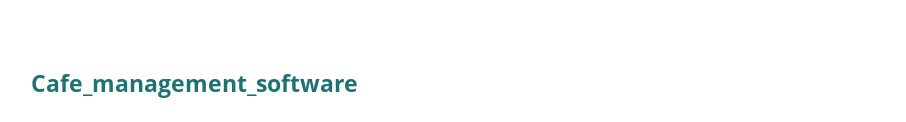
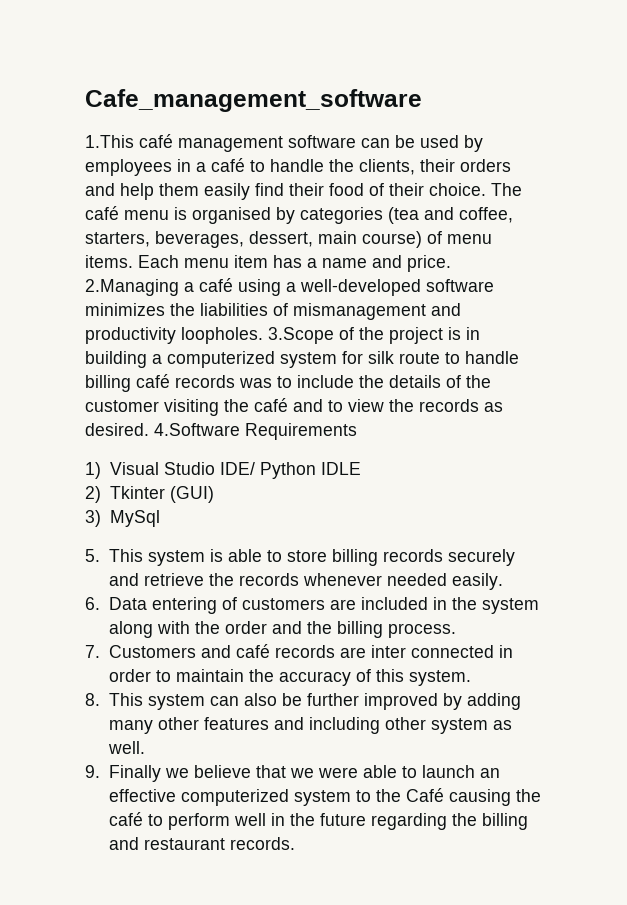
(358, 86) none -> [85,134,483,152] [85,158,511,176] [85,183,522,200] [85,206,513,224] [85,231,492,248] [85,255,451,272] [85,278,494,296] [85,303,461,320] [85,327,480,344] [85,351,519,368] [85,374,491,392] [85,398,503,416] [85,423,357,440] [85,462,361,479] [85,486,214,503] [85,510,160,527] [85,549,515,566] [108,573,503,590] [85,597,539,614] [108,621,456,638] [85,644,513,658] [108,669,471,686] [85,693,521,710] [108,717,512,734] [107,741,145,754] [85,765,500,782] [108,788,541,806] [108,812,528,830] [108,837,295,850] // 1.This café management software can be used by employees in a café to handle the clients, their orders and help them easily find their food of their choice. The café menu is organised by categories (tea and coffee, starters, beverages, dessert, main course) of menu items. Each menu item has a name and price. 2.Managing a café using a well-developed software minimizes the liabilities of mismanagement and productivity loopholes. 3.Scope of the project is in building a computerized system for silk route to handle billing café records was to include the details of the customer visiting the café and to view the records as desired. 4.Software Requirements // 1) Visual Studio IDE/ Python IDLE // 2) Tkinter (GUI) // 3) MySql // 5. This system is able to store billing records securely and retrieve the records whenever needed easily. // 6. Data entering of customers are included in the system along with the order and the billing process. // 7. Customers and café records are inter connected in order to maintain the accuracy of this system. // 8. This system can also be further improved by adding many other features and including other system as well. // 9. Finally we believe that we were able to launch an effective computerized system to the Café causing the café to perform well in the future regarding the billing and restaurant records.

